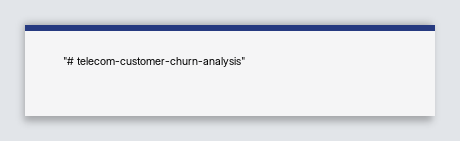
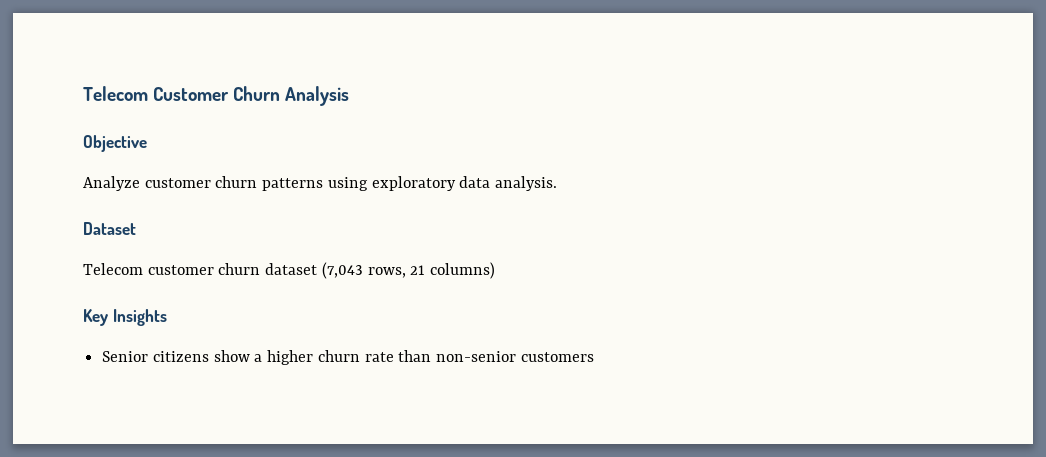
[63,57,245,67] "# telecom-customer-churn-analysis" -> [83,86,350,106] [83,135,147,152] [83,176,558,191] [83,222,136,235] [83,262,496,279] [83,309,167,326] [102,350,594,365] Telecom Customer Churn Analysis // Objective // Analyze customer churn patterns using exploratory data analysis. // Dataset // Telecom customer churn dataset (7,043 rows, 21 columns) // Key Insights // Senior citizens show a higher churn rate than non-senior customers

